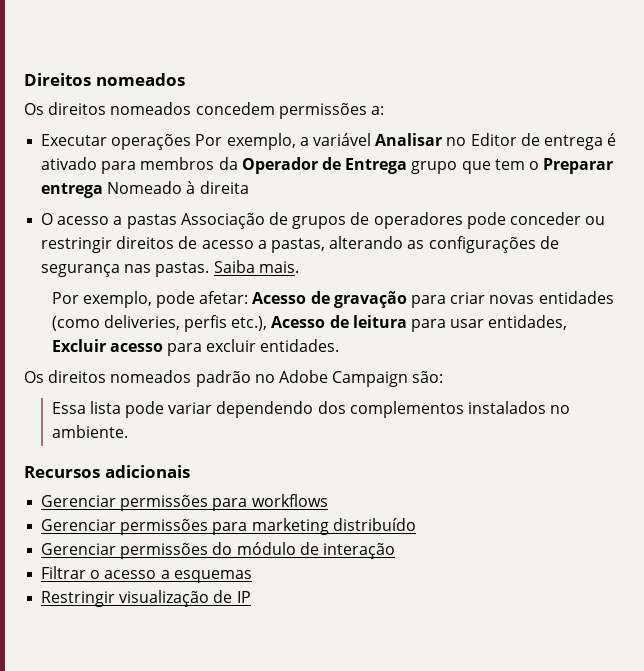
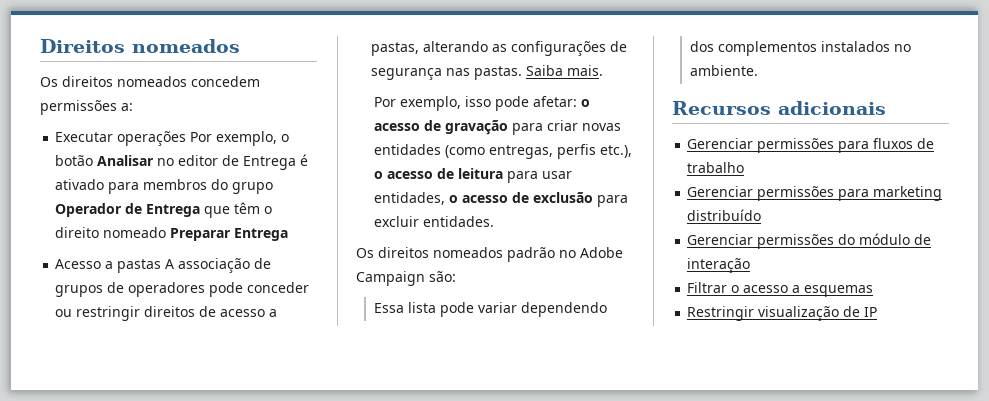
[299,133,603,150] a variável Analisar no Editor de entrega -> [281,134,290,142] [55,155,297,170] o botão Analisar no editor de Entrega
[218,157,238,170] da -> [211,179,274,194] do grupo
[411,158,614,174] [41,181,249,198] [41,213,265,229] grupo que tem o Preparar entrega Nomeado à direita // O acesso a pastas Associação -> [204,202,273,218] [55,227,289,241] [55,258,251,273] que têm o direito nomeado Preparar Entrega // Acesso a pastas A associação
(152, 299) none -> [464,96,491,107] isso
[252,292,307,304] Acesso -> [580,99,590,107] [373,123,420,131] o acesso
[103,315,180,330] deliveries, -> [488,145,553,159] entregas,
[271,316,326,328] Acesso -> [373,171,433,179] o acesso
[51,339,163,352] Excluir acesso -> [448,192,593,203] o acesso de exclusão
[251,494,328,507] workflows -> [873,138,935,149] [687,162,745,173] fluxos de trabalho

